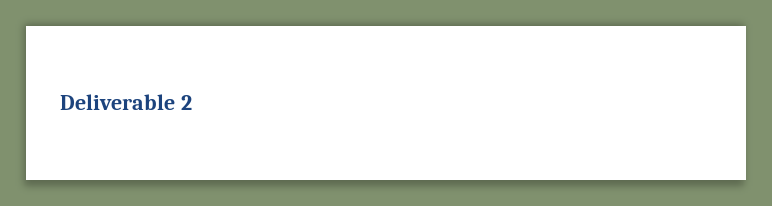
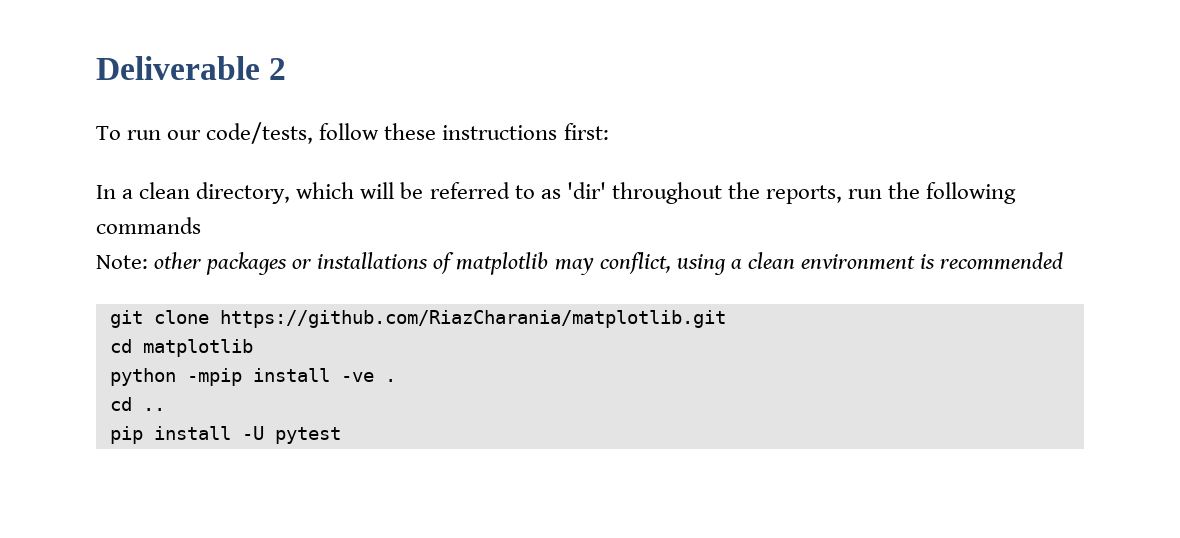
(192, 102) none -> [96,122,609,144] [96,182,1017,204] [96,217,201,234] [96,252,1064,275] [109,310,726,328] [109,339,253,357] [109,368,396,386] [109,397,165,411] [109,426,341,444] // To run our code/tests, follow these instructions first: // In a clean directory, which will be referred to as 'dir' throughout the reports, run the following commands // Note: other packages or installations of matplotlib may conflict, using a clean environment is recommended // git clone https://github.com/RiazCharania/matplotlib.git // cd matplotlib // python -mpip install -ve . // cd .. // pip install -U pytest

